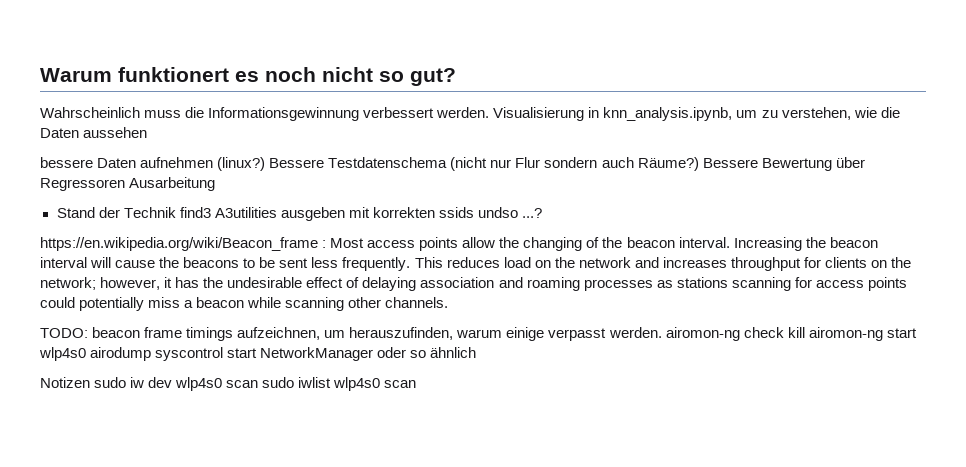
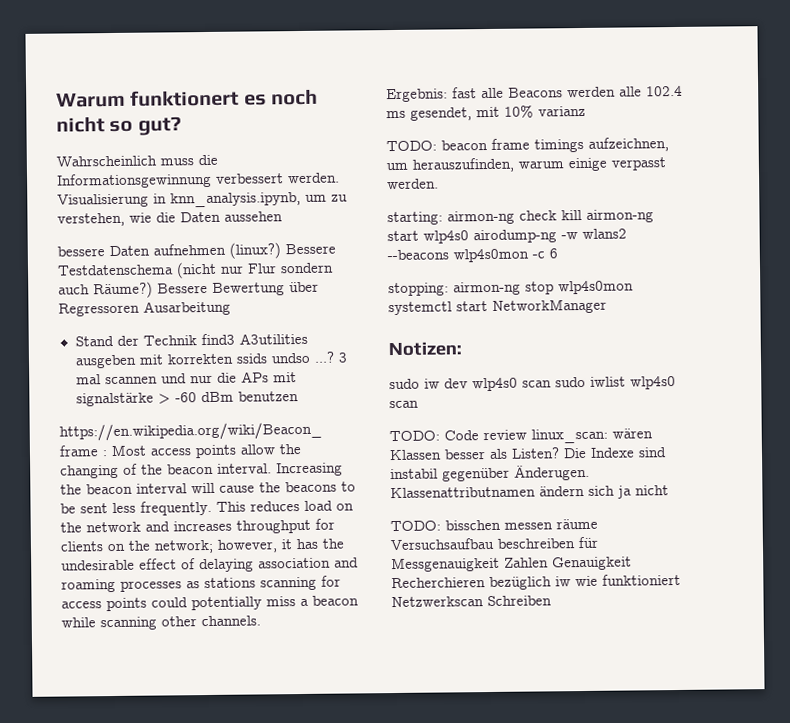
(542, 213) none -> [337,352,348,363] [75,371,297,385] [75,391,299,407] 3 mal scannen und nur die APs mit signalstärke > -60 dBm benutzen
(449, 302) none -> [386,85,683,103] [386,104,586,121] // Ergebnis: fast alle Beacons werden alle 102.4 ms gesendet, mit 10% varianz
[665,327,740,341] airomon-ng -> [387,210,515,226] // starting: airmon-ng
[808,327,883,341] airomon-ng -> [586,209,654,223] airmon-ng
[90,347,477,361] [40,377,90,388] airodump syscontrol start NetworkManager oder so ähnlich // Notizen -> [473,228,627,244] [387,248,558,263] [388,280,634,297] [388,298,607,316] [388,341,462,357] airodump-ng -w wlans2 --beacons wlp4s0mon -c 6 // stopping: airmon-ng stop wlp4s0mon systemctl start NetworkManager // Notizen: //
(417, 384) none -> [389,428,653,444] [389,447,667,461] [390,464,590,482] [390,485,669,499] [390,518,598,532] [390,536,598,551] [391,556,632,573] [391,573,681,591] [391,595,552,608] // TODO: Code review linux_scan: wären Klassen besser als Listen? Die Indexe sind instabil gegenüber Änderugen. Klassenattributnamen ändern sich ja nicht // TODO: bisschen messen räume Versuchsaufbau beschreiben für Messgenauigkeit Zahlen Genauigkeit Recherchieren bezüglich iw wie funktioniert Netzwerkscan Schreiben

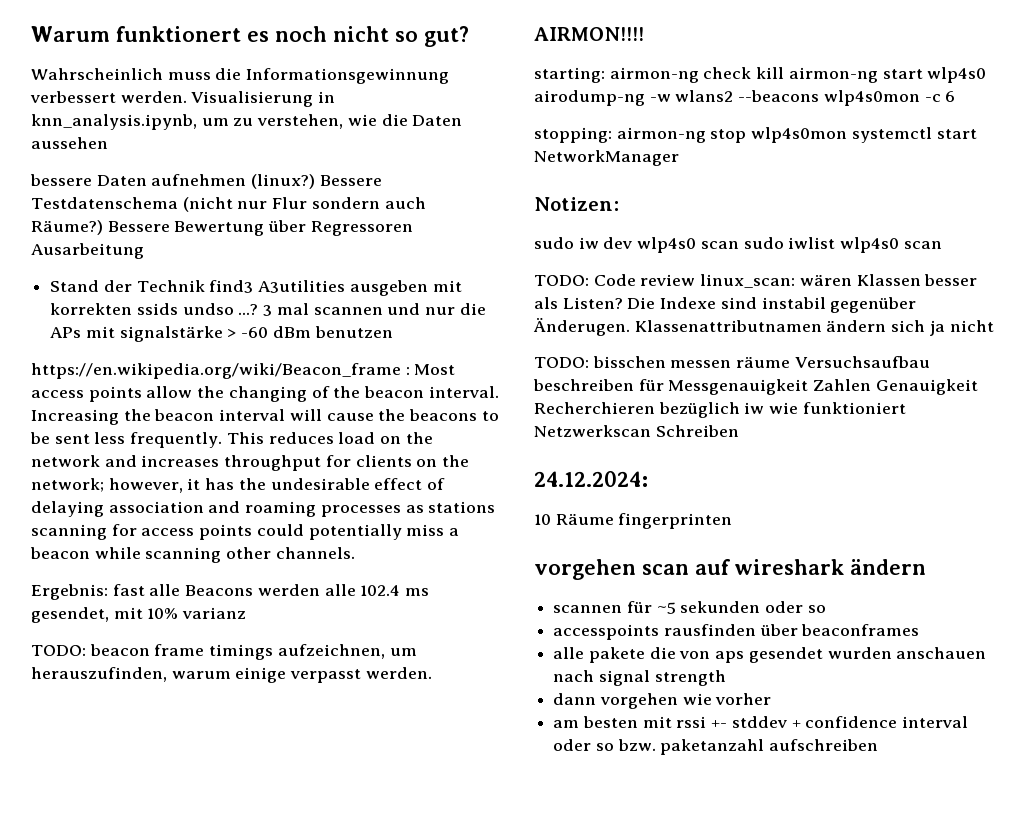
(439, 184) none -> [534,27,644,41] // AIRMON!!!!
(552, 601) none -> [534,471,648,487] [534,513,733,529] [534,559,926,580] [553,601,826,614] [553,624,920,640] [553,647,987,663] [553,670,726,686] [553,693,772,709] [553,716,969,728] [553,739,879,755] // 24.12.2024: // 10 Räume fingerprinten // vorgehen scan auf wireshark ändern // scannen für ~5 sekunden oder so // accesspoints rausfinden über beaconframes // alle pakete die von aps gesendet wurden anschauen nach signal strength // dann vorgehen wie vorher // am besten mit rssi +- stddev + confidence interval oder so bzw. paketanzahl aufschreiben

